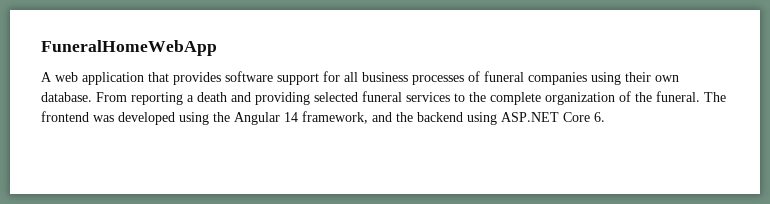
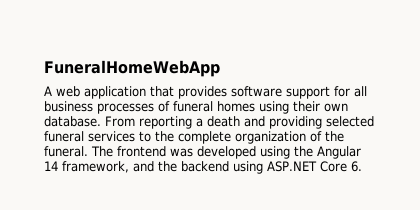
[528,72,587,85] companies -> [217,101,255,112] homes

